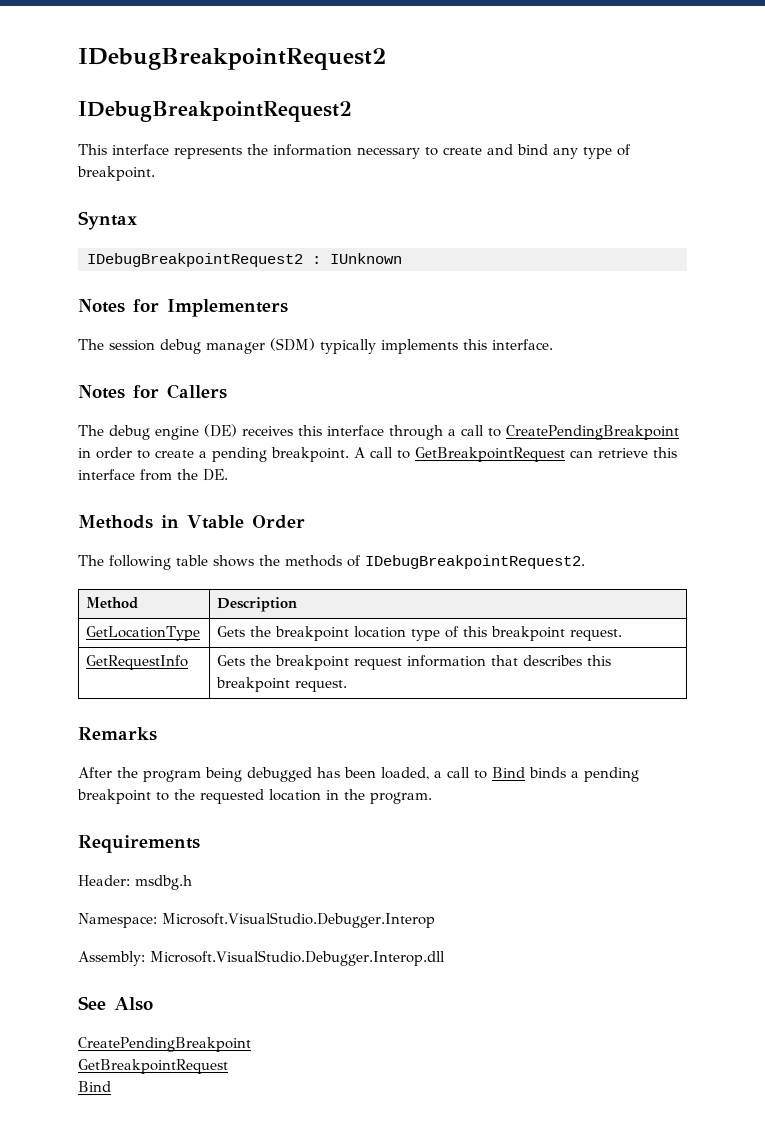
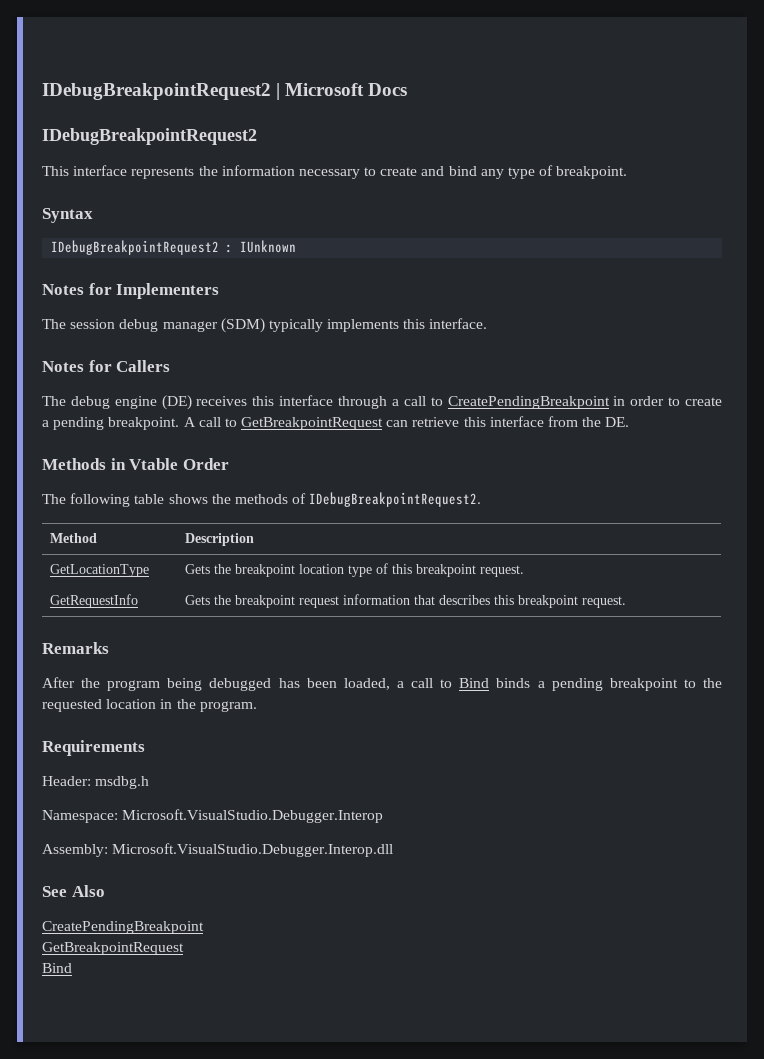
[78,48,386,70] IDebugBreakpointRequest2 -> [42,83,408,100] IDebugBreakpointRequest2 | Microsoft Docs

